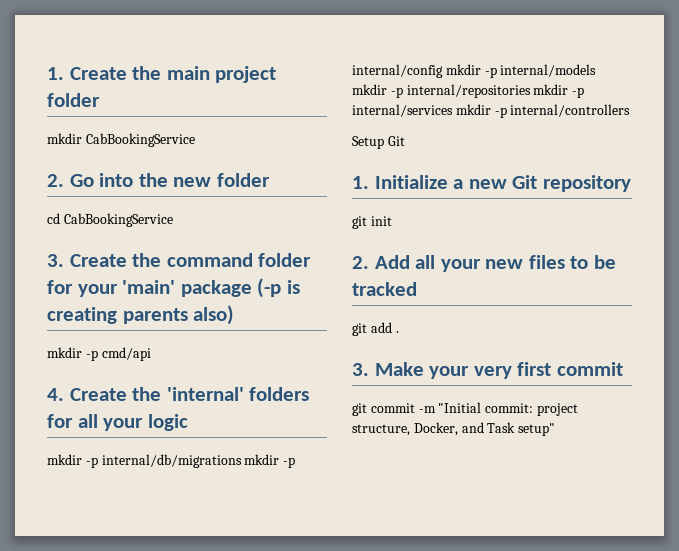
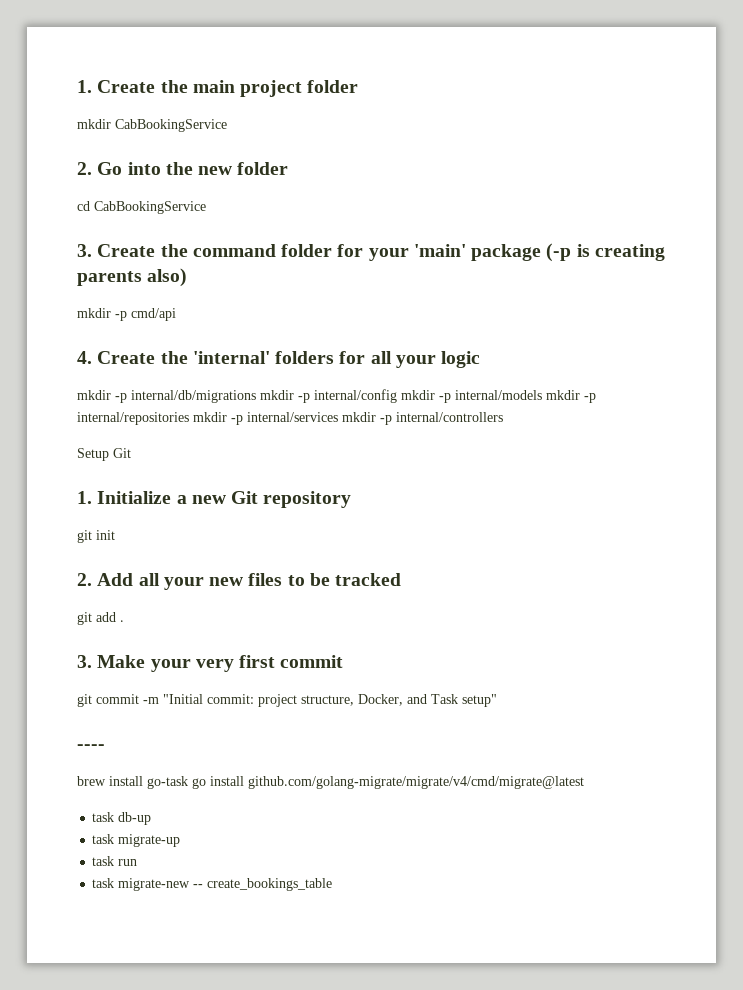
(556, 429) none -> [77,744,105,750] [77,776,584,789] [92,812,152,825] [92,834,181,847] [92,856,138,866] [92,878,333,891] // ---- // brew install go-task go install github.com/golang-migrate/migrate/v4/cmd/migrate@latest // task db-up // task migrate-up // task run // task migrate-new -- create_bookings_table

